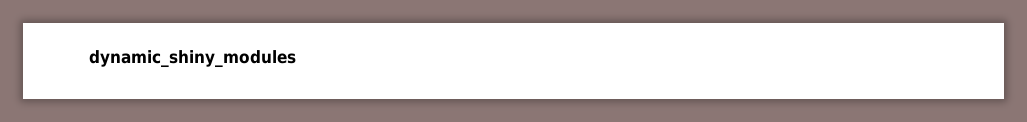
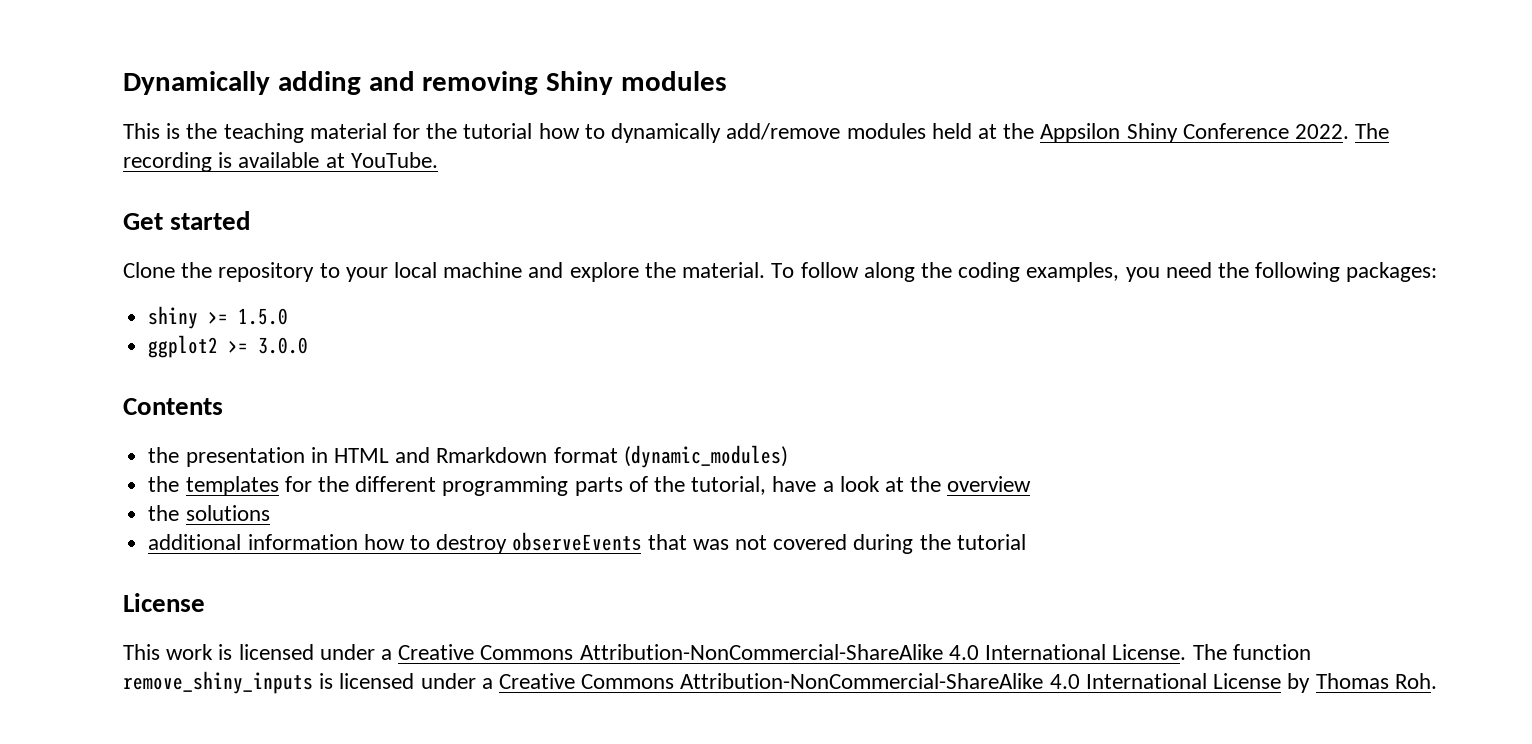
[89,50,296,68] dynamic_shiny_modules -> [123,71,728,95] [123,123,1390,143] [123,152,438,172] [123,211,251,230] [123,262,1438,282] [148,306,289,329] [148,335,309,358] [123,398,223,415] [148,445,788,468] [148,476,1032,496] [148,505,270,521] [148,532,1026,554] [123,593,205,612] [123,644,1311,660] [123,671,1437,694] Dynamically adding and removing Shiny modules // This is the teaching material for the tutorial how to dynamically add/remove modules held at the Appsilon Shiny Conference 2022. The recording is available at YouTube. // Get started // Clone the repository to your local machine and explore the material. To follow along the coding examples, you need the following packages: // shiny >= 1.5.0 // ggplot2 >= 3.0.0 // Contents // the presentation in HTML and Rmarkdown format (dynamic_modules) // the templates for the different programming parts of the tutorial, have a look at the overview // the solutions // additional information how to destroy observeEvents that was not covered during the tutorial // License // This work is licensed under a Creative Commons Attribution-NonCommercial-ShareAlike 4.0 International License. The function remove_shiny_inputs is licensed under a Creative Commons Attribution-NonCommercial-ShareAlike 4.0 International License by Thomas Roh.

